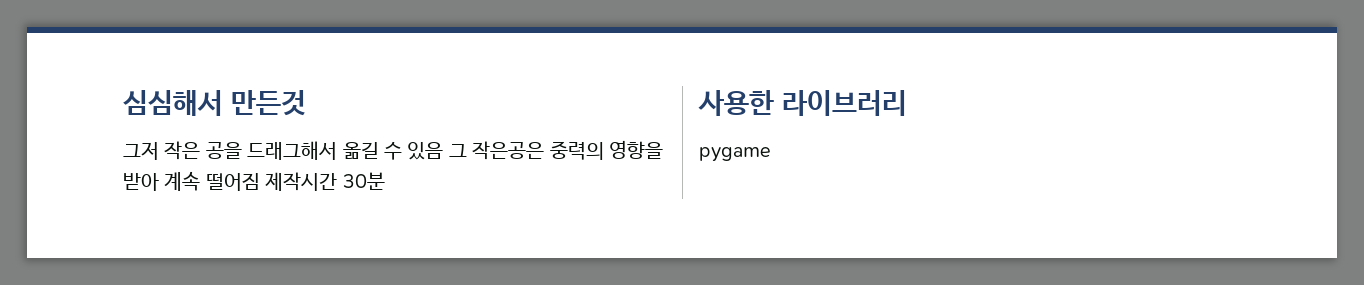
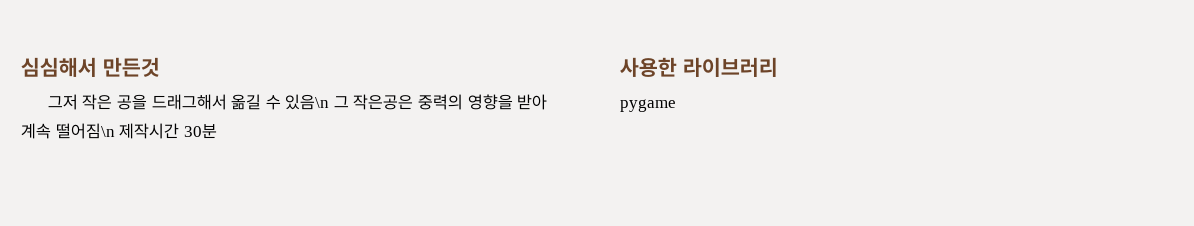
[407,142,444,160] 있음 -> [285,94,330,110] 있음\n
[205,173,260,191] 떨어짐 -> [55,123,115,139] 떨어짐\n

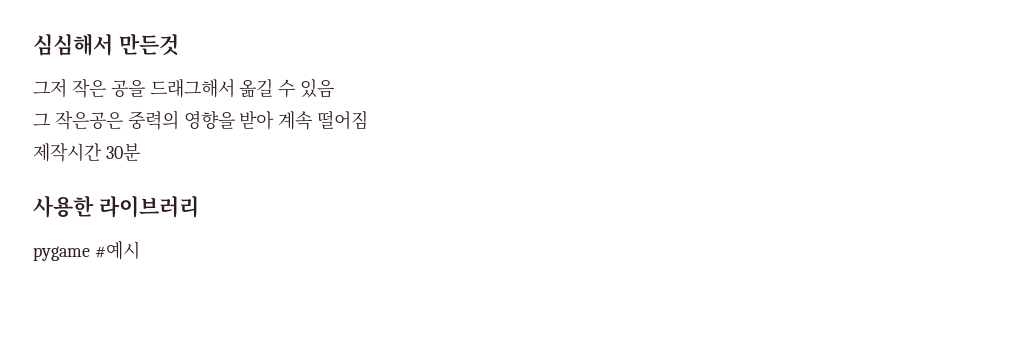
[285,94,330,110] 있음\n -> [300,79,335,98] 있음 //
[55,123,115,139] 떨어짐\n -> [317,111,369,130] 떨어짐 //
(676, 105) none -> [94,241,140,260] #예시

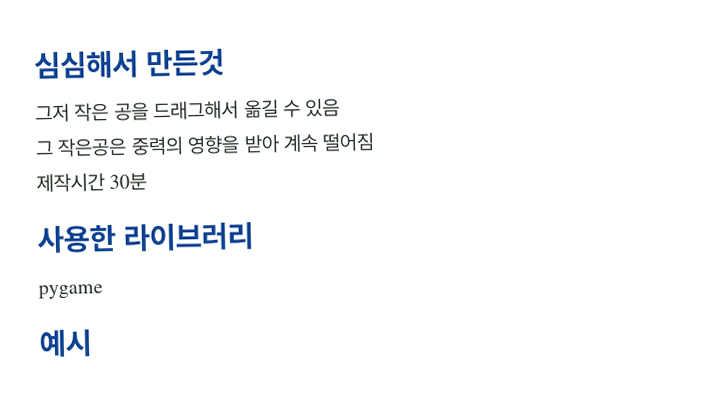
[94,241,140,260] #예시 -> [39,329,93,358] // 예시

